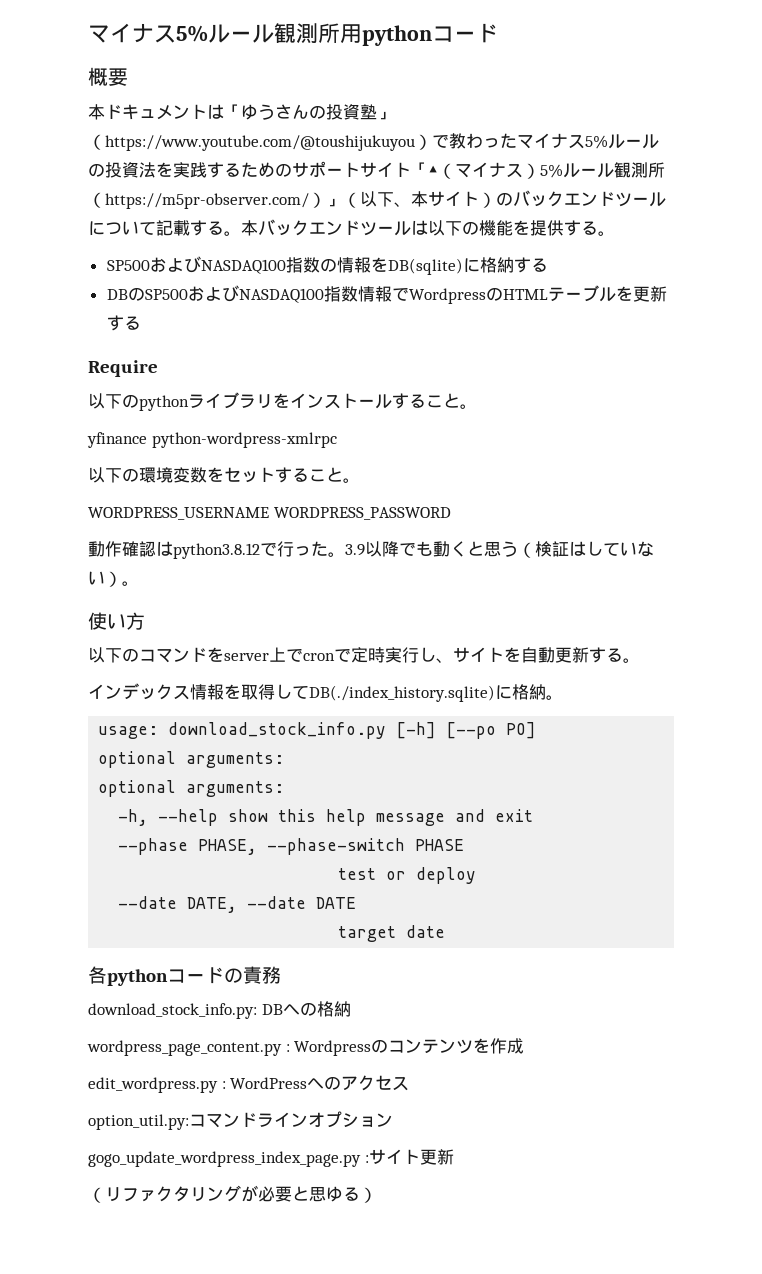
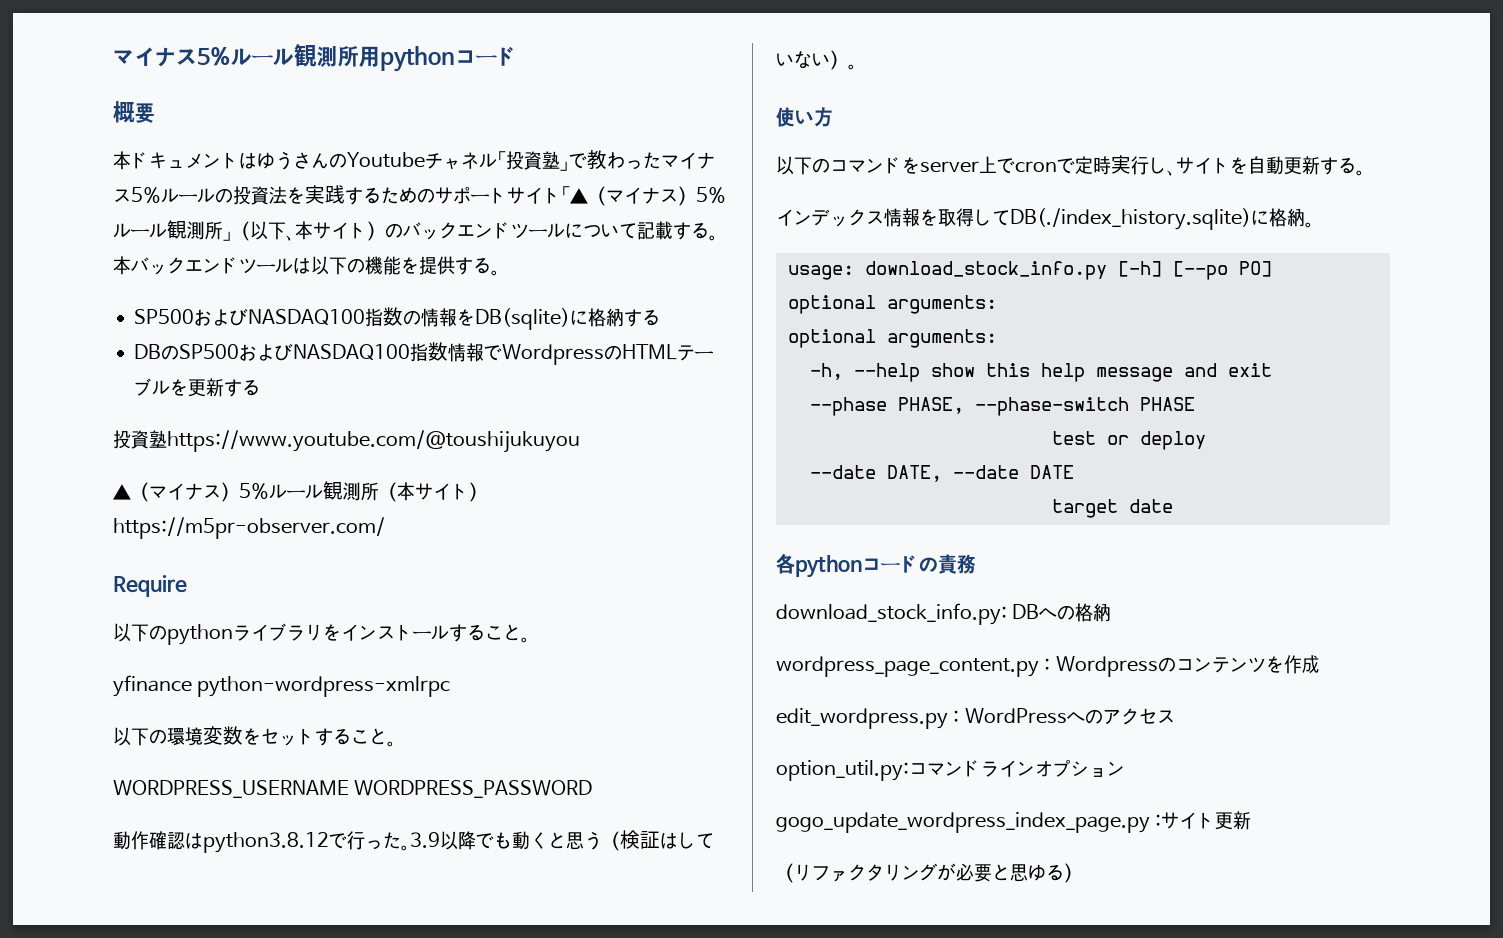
[224,104,241,118] 「 -> (257, 160) none
[326,104,394,120] [88,134,432,151] 投資塾」（https://www.youtube.com/@toushijukuyou） -> [347,151,569,171] Youtubeチャネル「投資塾」
[88,192,326,209] （https://m5pr-observer.com/） -> (223, 230) none
(141, 323) none -> [113,430,580,453] [113,481,487,502] [113,517,385,539] // 投資塾https://www.youtube.com/@toushijukuyou // ▲（マイナス）5%ルール観測所（本サイト）https://m5pr-observer.com/

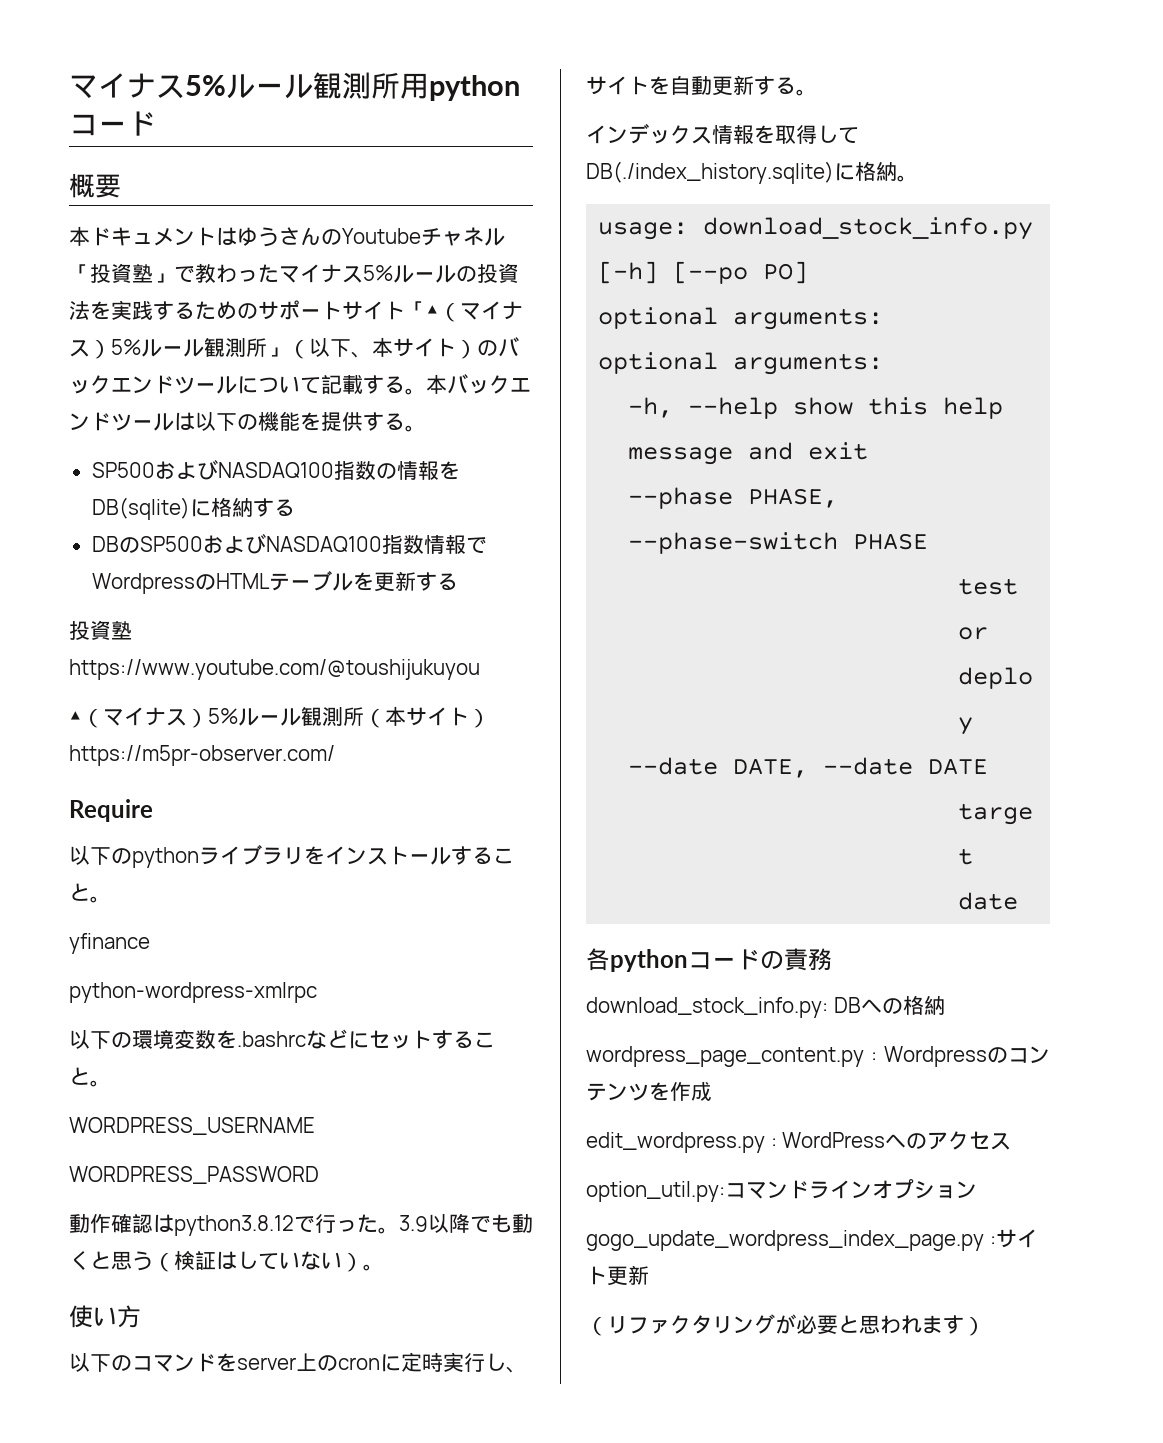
(192, 686) none -> (150, 943) //
(261, 736) none -> [237,1029,369,1049] .bashrcなどに
(349, 789) none -> (315, 1126) //
[997,158,1075,174] でcronで -> [317,1354,401,1372] のcronに
[1028,864,1064,881] ゆる -> [880,1315,964,1334] われます

